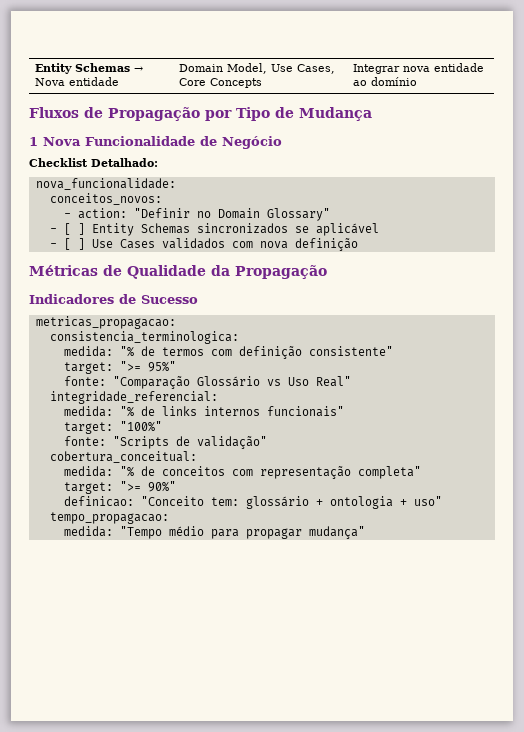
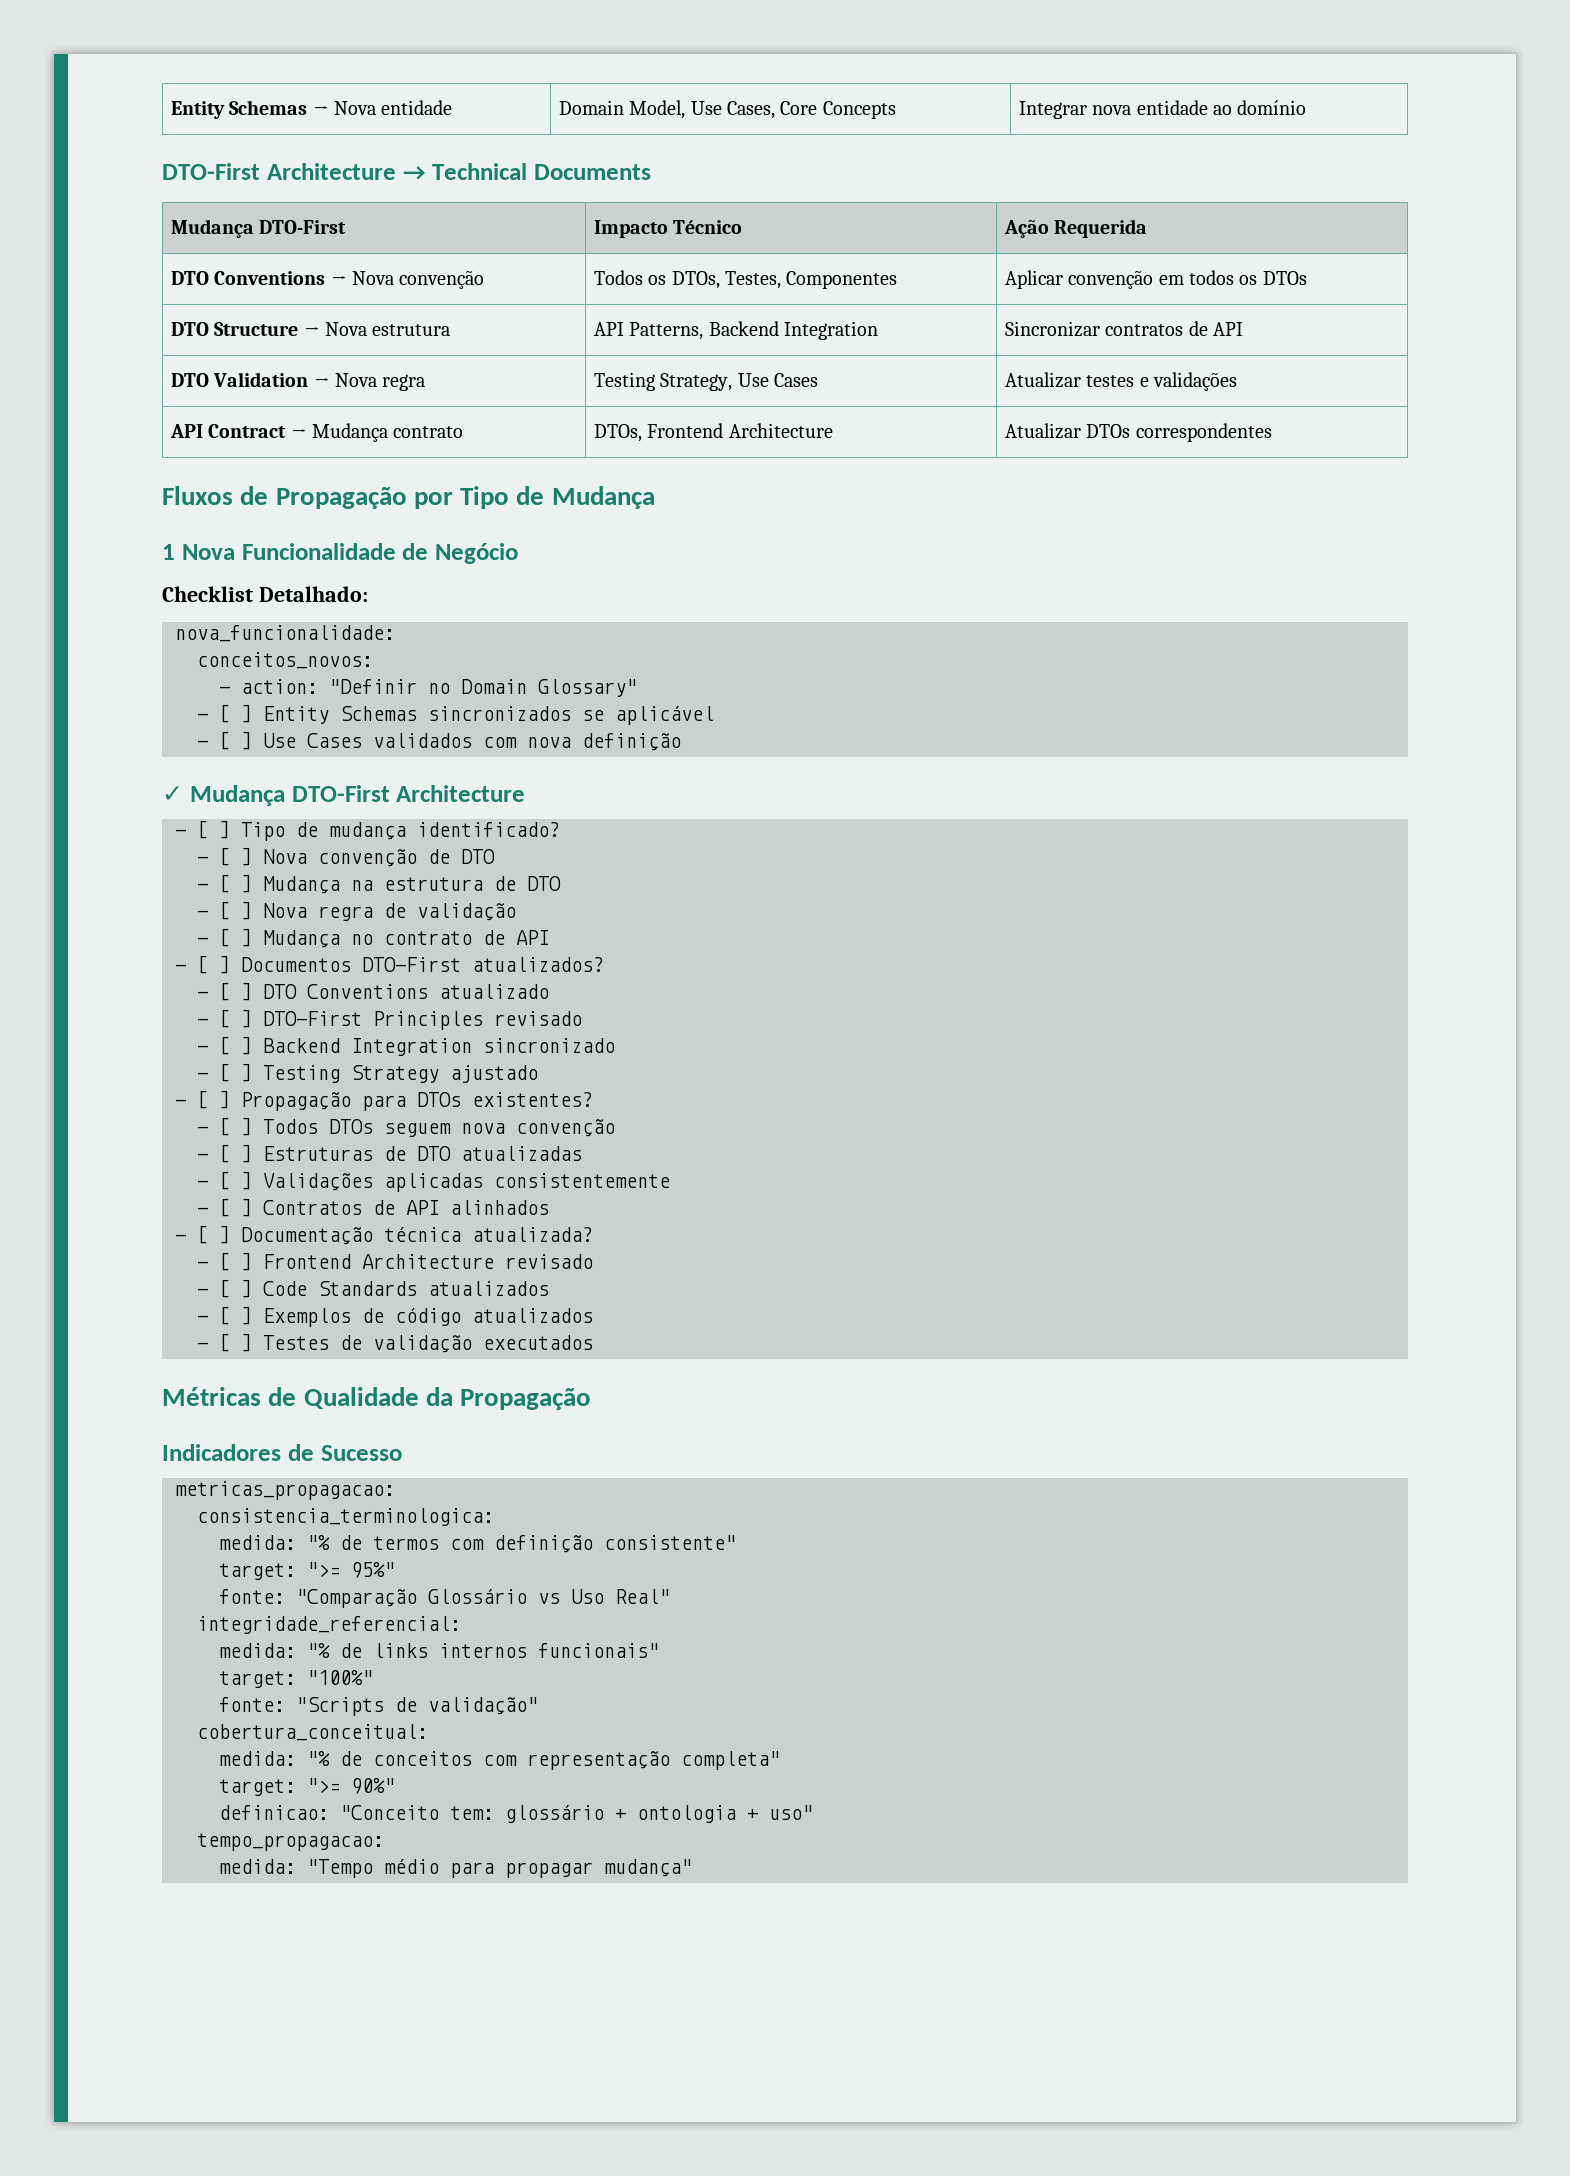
(418, 81) none -> [162,163,651,180] [170,219,347,238] [593,220,743,238] [1003,219,1148,238] [170,270,485,289] [593,270,898,289] [1004,270,1307,289] [170,322,451,336] [593,321,879,340] [1004,321,1244,337] [170,372,426,391] [593,372,819,391] [1004,372,1238,391] [169,423,464,442] [593,423,833,442] [1004,423,1272,442] // DTO-First Architecture → Technical Documents // Mudança DTO-First | Impacto Técnico | Ação Requerida // DTO Conventions → Nova convenção | Todos os DTOs, Testes, Componentes | Aplicar convenção em todos os DTOs // DTO Structure → Nova estrutura | API Patterns, Backend Integration | Sincronizar contratos de API // DTO Validation → Nova regra | Testing Strategy, Use Cases | Atualizar testes e validações // API Contract → Mudança contrato | DTOs, Frontend Architecture | Atualizar DTOs correspondentes
(358, 244) none -> [162,785,526,806] [175,820,561,841] [197,847,496,867] [197,874,562,894] [197,901,517,921] [197,928,550,948] [175,955,605,974] [197,982,550,1001] [197,1009,583,1030] [197,1036,616,1056] [197,1063,539,1083] [175,1090,594,1111] [197,1117,616,1137] [197,1144,583,1163] [197,1171,671,1192] [197,1198,550,1217] [175,1225,594,1245] [197,1252,594,1271] [197,1279,550,1298] [197,1306,594,1327] [197,1333,594,1353] // ✓ Mudança DTO-First Architecture // - [ ] Tipo de mudança identificado? // - [ ] Nova convenção de DTO // - [ ] Mudança na estrutura de DTO // - [ ] Nova regra de validação // - [ ] Mudança no contrato de API // - [ ] Documentos DTO-First atualizados? // - [ ] DTO Conventions atualizado // - [ ] DTO-First Principles revisado // - [ ] Backend Integration sincronizado // - [ ] Testing Strategy ajustado // - [ ] Propagação para DTOs existentes? // - [ ] Todos DTOs seguem nova convenção // - [ ] Estruturas de DTO atualizadas // - [ ] Validações aplicadas consistentemente // - [ ] Contratos de API alinhados // - [ ] Documentação técnica atualizada? // - [ ] Frontend Architecture revisado // - [ ] Code Standards atualizados // - [ ] Exemplos de código atualizados // - [ ] Testes de validação executados

